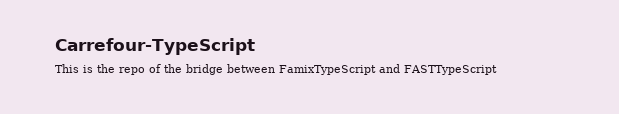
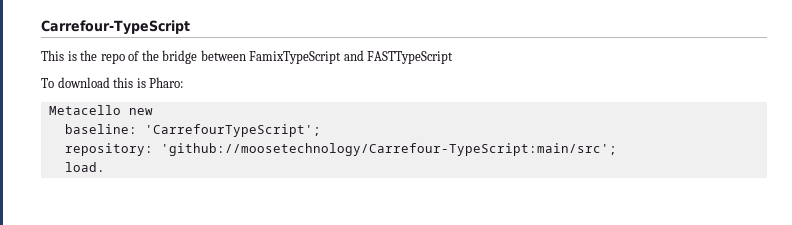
(497, 70) none -> [41,77,184,88] [48,105,153,115] [64,124,321,137] [64,143,617,156] [64,162,105,172] // To download this is Pharo: // Metacello new // baseline: 'CarrefourTypeScript'; // repository: 'github://moosetechnology/Carrefour-TypeScript:main/src'; // load.

